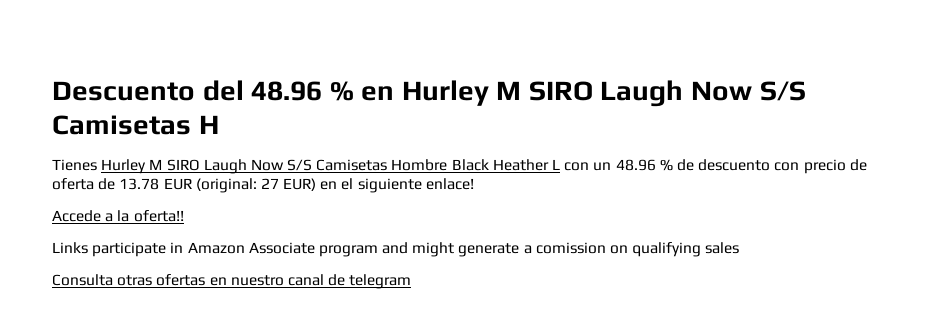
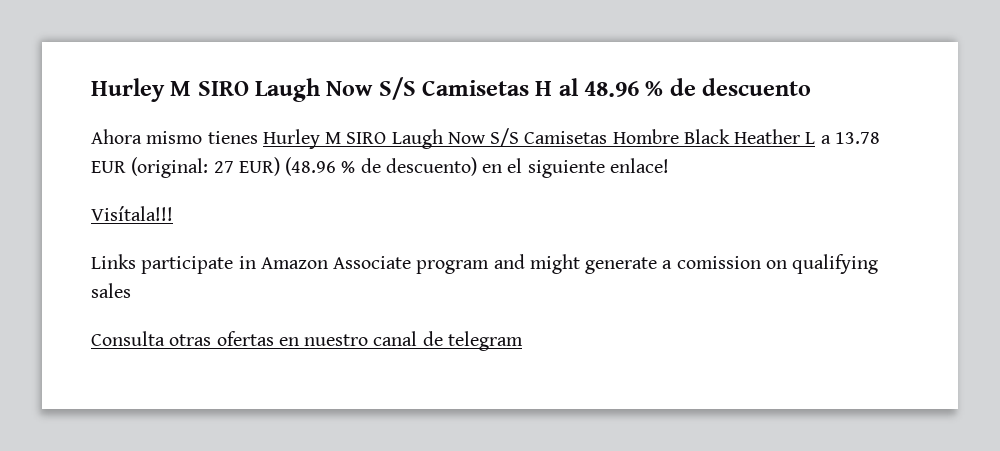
[52,80,395,101] Descuento del 48.96 % en -> (91, 90) none
[52,159,97,171] // Tienes -> [558,78,812,97] [91,129,258,144] al 48.96 % de descuento // Ahora mismo tienes
[564,159,867,174] [52,178,116,190] con un 48.96 % de descuento con precio de oferta de -> [820,135,831,144] a
(317, 184) none -> [285,157,477,176] (48.96 % de descuento)
[52,210,184,222] Accede a la oferta!! -> [91,206,173,221] Visítala!!!

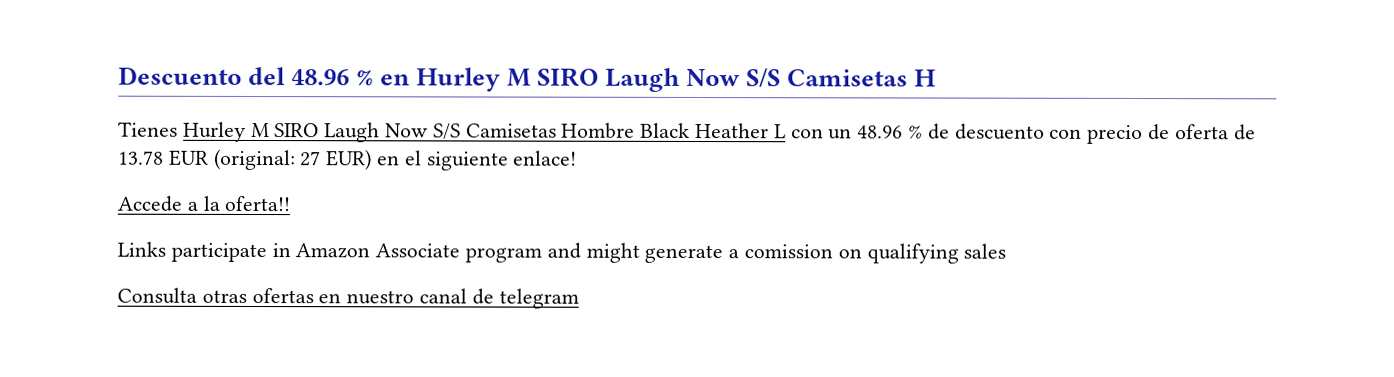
(91, 90) none -> [118,66,411,87] Descuento del 48.96 % en
[558,78,812,97] [91,129,258,144] al 48.96 % de descuento // Ahora mismo tienes -> [118,121,178,137] // Tienes
[820,135,831,144] a -> [790,123,1256,145] con un 48.96 % de descuento con precio de oferta de
[285,157,477,176] (48.96 % de descuento) -> (373, 160) none
[91,206,173,221] Visítala!!! -> [117,195,291,212] Accede a la oferta!!

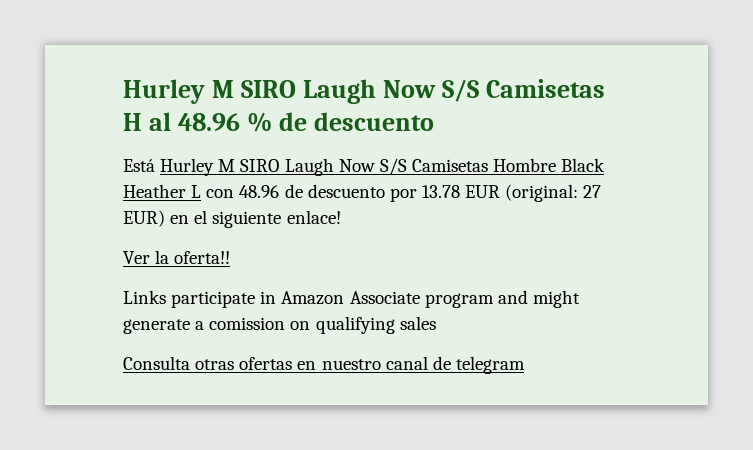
[118,66,411,87] Descuento del 48.96 % en -> (123, 91) none
[118,121,178,137] // Tienes -> [149,112,435,132] [123,159,155,172] al 48.96 % de descuento // Está
[828,123,1256,145] un 48.96 % de descuento con precio de oferta de -> [239,184,417,202] 48.96 de descuento por
[117,195,198,212] Accede a -> [123,251,150,264] Ver

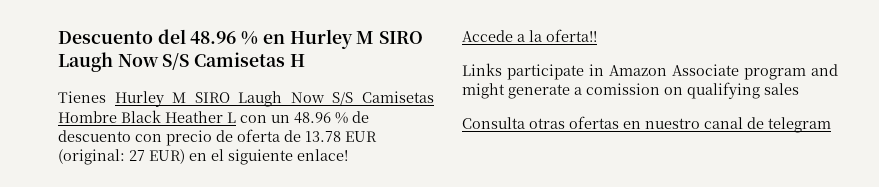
(123, 91) none -> [58,29,285,45] Descuento del 48.96 % en
[149,112,435,132] [123,159,155,172] al 48.96 % de descuento // Está -> [58,91,106,103] // Tienes
[239,184,417,202] 48.96 de descuento por -> [271,111,369,124] [58,129,301,146] un 48.96 % de descuento con precio de oferta de
[123,251,150,264] Ver -> [462,30,525,42] Accede a

